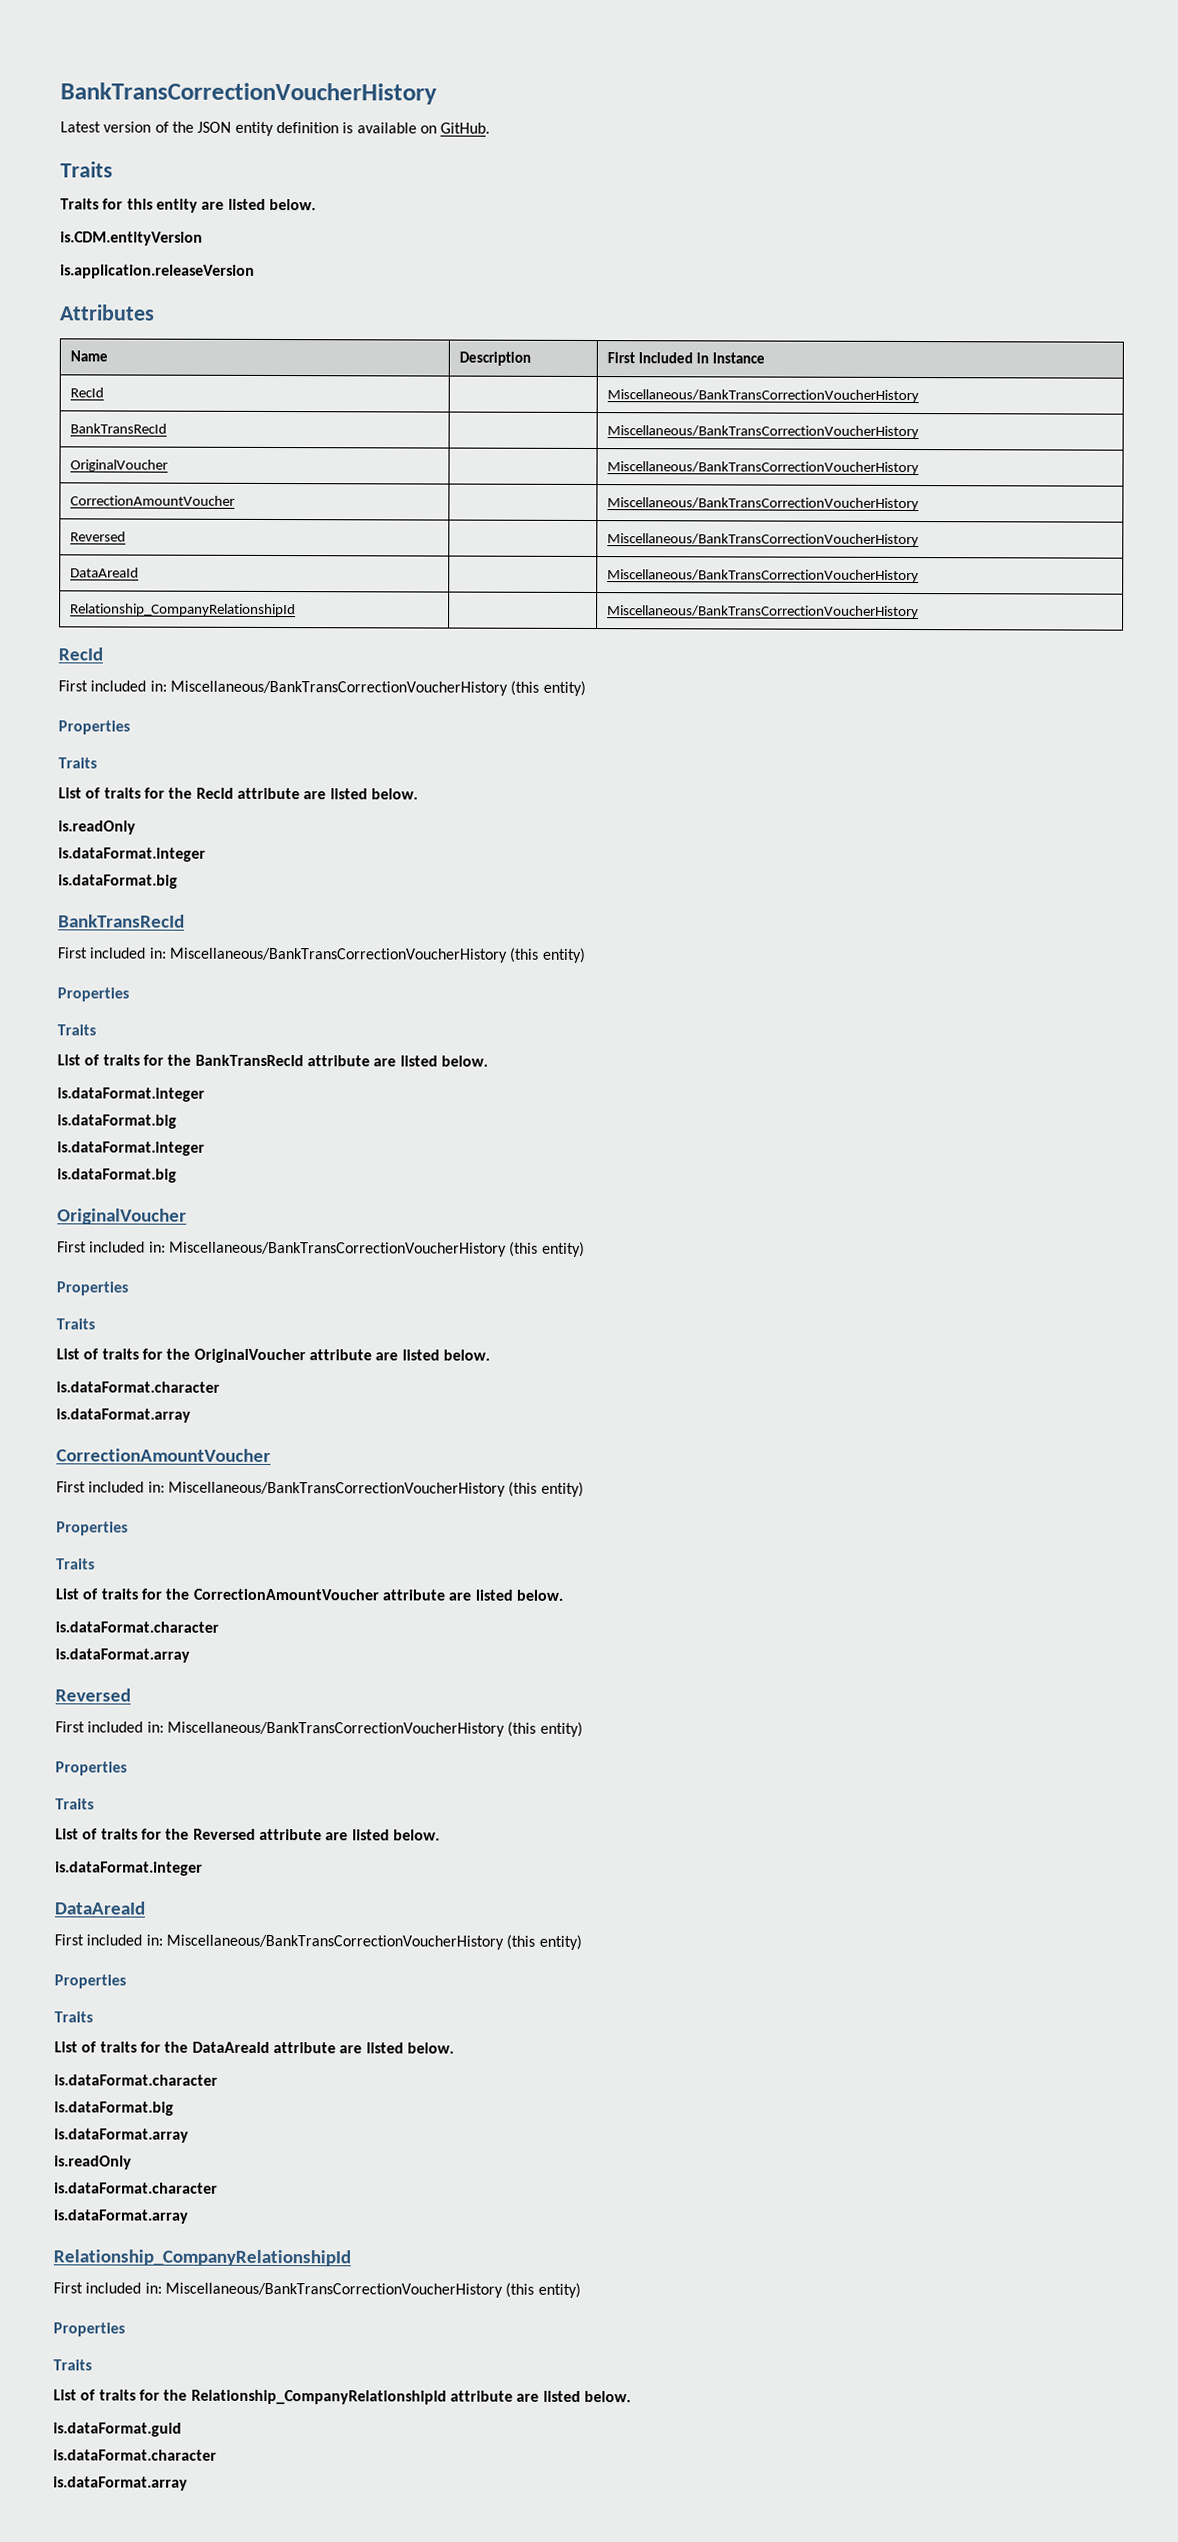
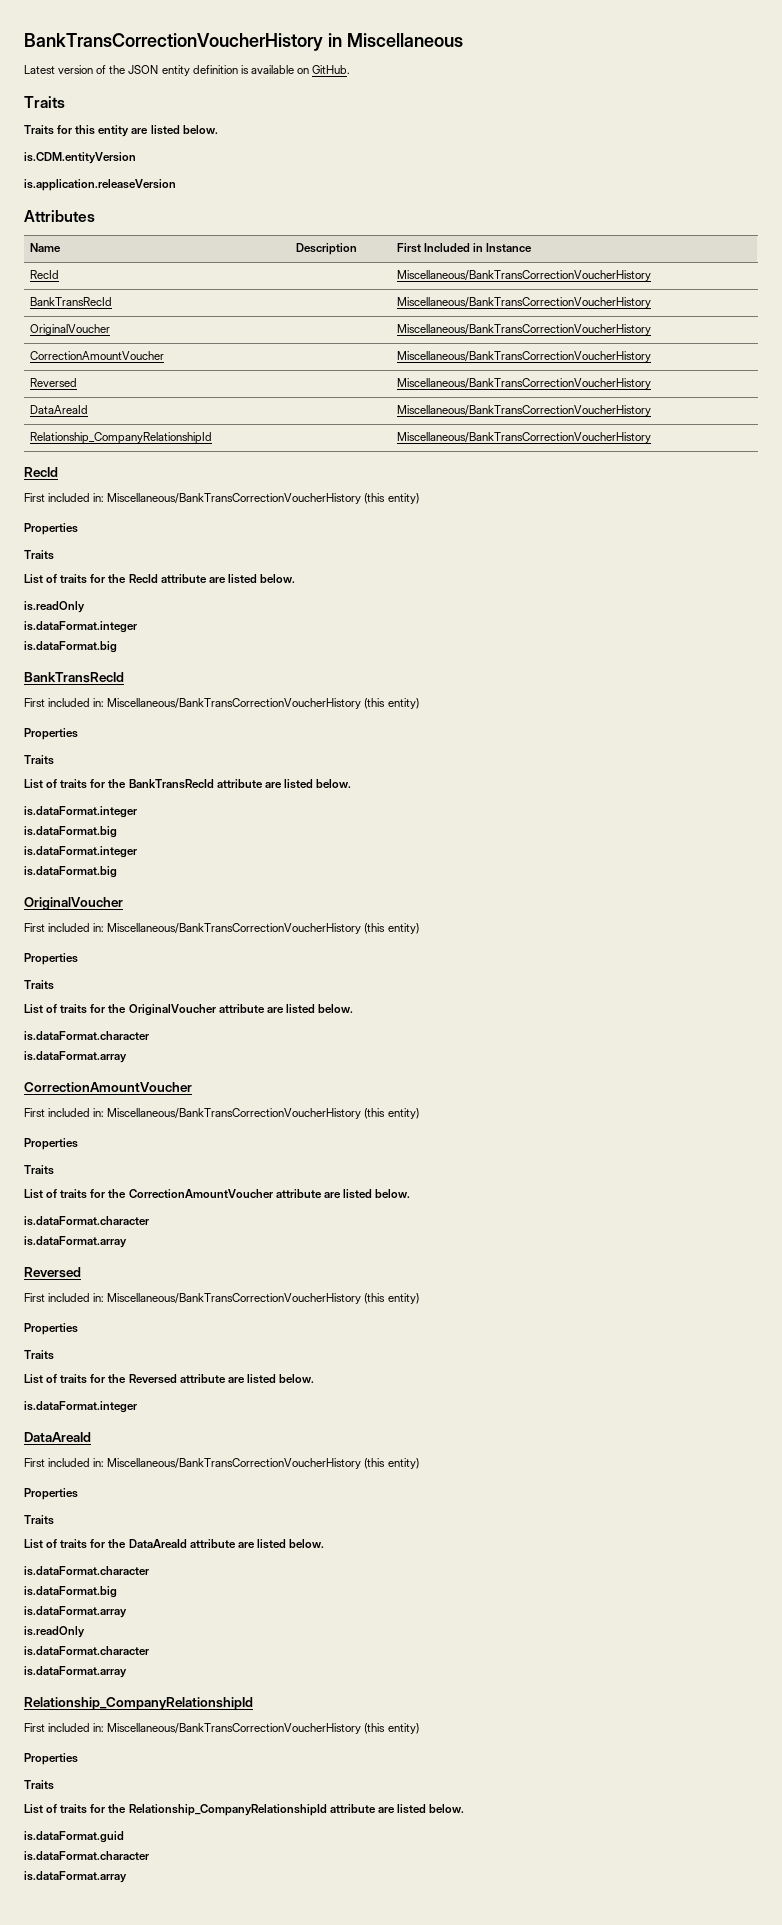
(437, 93) none -> [327,33,463,47] in Miscellaneous

